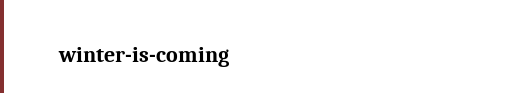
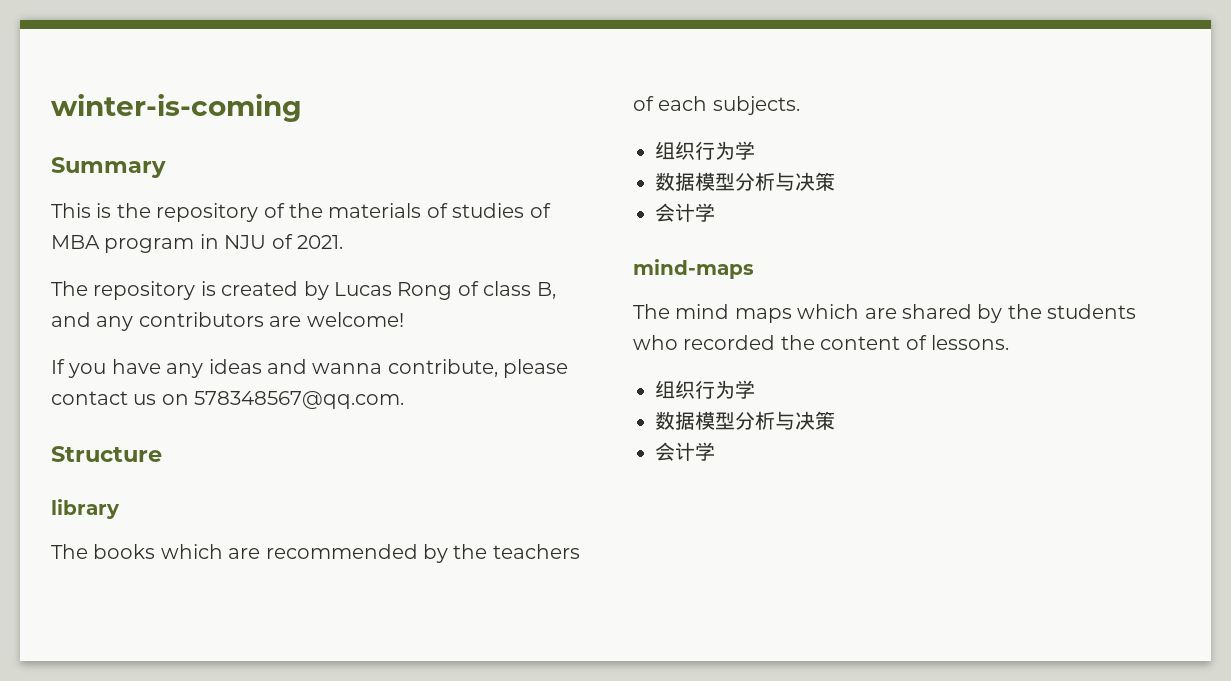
(229, 57) none -> [51,157,166,178] [51,203,551,222] [51,234,343,253] [51,281,556,300] [51,312,404,331] [51,359,569,378] [51,391,405,409] [51,446,162,462] [51,499,120,519] [51,544,580,563] [633,96,800,115] [655,141,755,160] [655,172,835,191] [655,203,715,222] [633,259,754,279] [633,304,1137,323] [633,335,1009,350] [655,380,755,399] [655,411,835,430] [655,442,715,461] // Summary // This is the repository of the materials of studies of MBA program in NJU of 2021. // The repository is created by Lucas Rong of class B, and any contributors are welcome! // If you have any ideas and wanna contribute, please contact us on 578348567@qq.com. // Structure // library // The books which are recommended by the teachers of each subjects. // 组织行为学 // 数据模型分析与决策 // 会计学 // mind-maps // The mind maps which are shared by the students who recorded the content of lessons. // 组织行为学 // 数据模型分析与决策 // 会计学

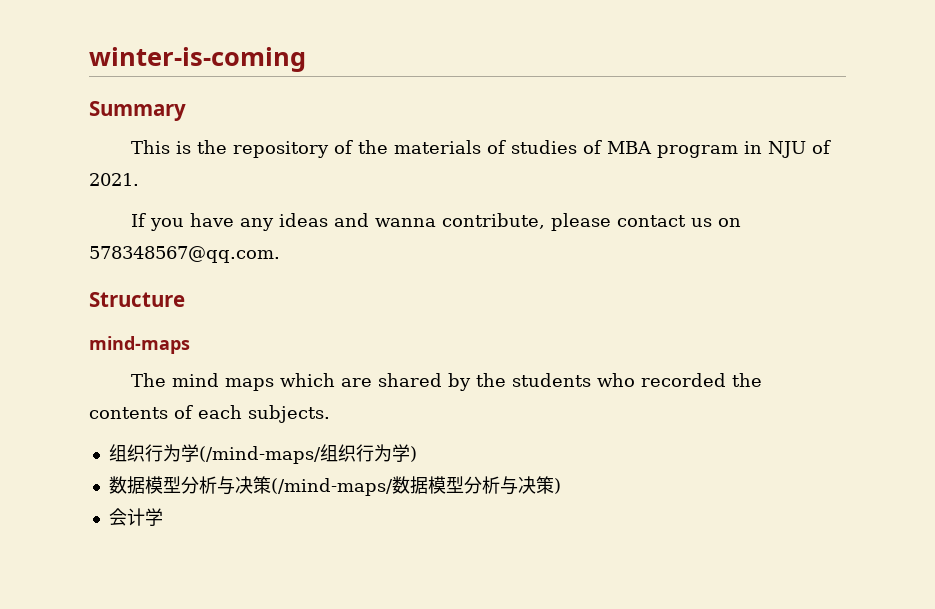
[51,281,556,300] [51,312,404,331] // The repository is created by Lucas Rong of class B, and any contributors are welcome! -> (139, 179) none
[51,499,120,519] [51,544,580,563] [633,96,800,115] [655,141,755,160] [655,172,835,191] [655,203,715,222] // library // The books which are recommended by the teachers of each subjects. // 组织行为学 // 数据模型分析与决策 // 会计学 -> (185, 299) none
[820,335,1009,350] [655,380,755,399] [655,411,835,430] content of lessons. // 组织行为学 // 数据模型分析与决策 -> [89,405,330,423] [108,444,417,464] [108,476,561,496] contents of each subjects. // 组织行为学(/mind-maps/组织行为学) // 数据模型分析与决策(/mind-maps/数据模型分析与决策)

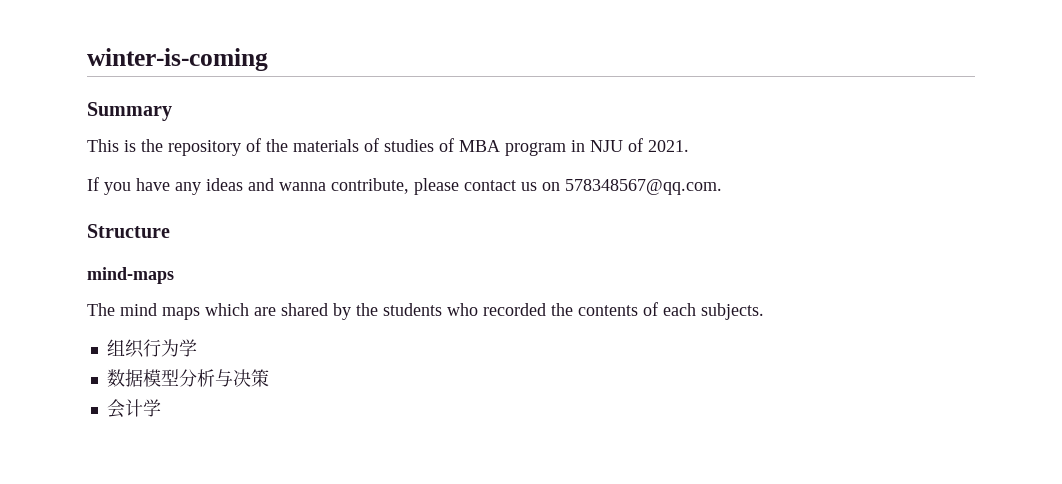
[198,444,417,464] [108,476,561,496] (/mind-maps/组织行为学) // 数据模型分析与决策(/mind-maps/数据模型分析与决策) -> [106,369,269,387] // 数据模型分析与决策

